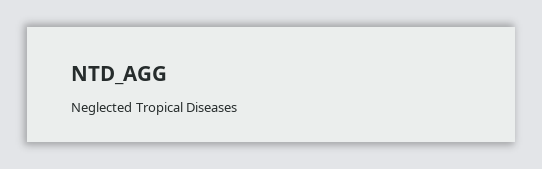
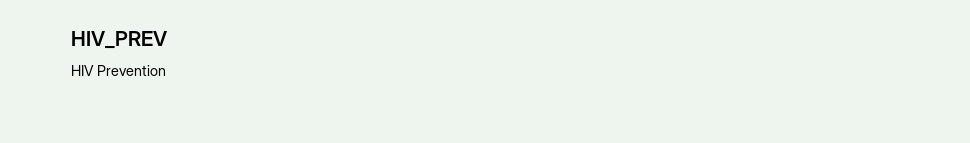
[71,66,167,85] [71,102,238,115] NTD_AGG // Neglected Tropical Diseases -> [71,31,167,49] [71,65,166,76] HIV_PREV // HIV Prevention

